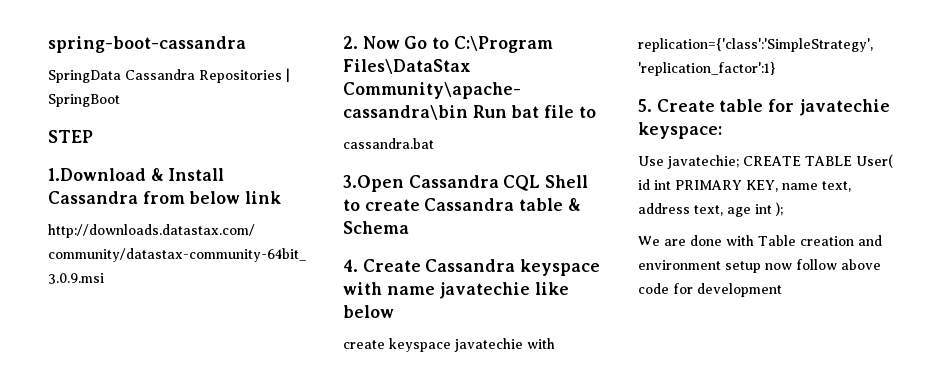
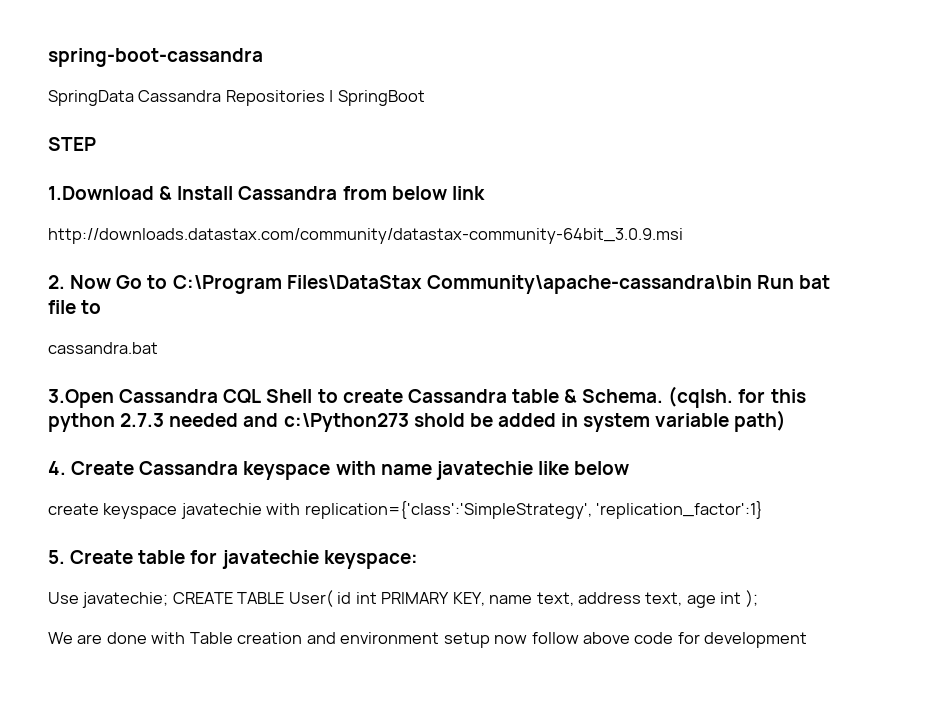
[343,221,409,234] Schema -> [582,386,806,408] [48,410,787,432] Schema. (cqlsh. for this python 2.7.3 needed and c:\Python273 shold be added in system variable path)

